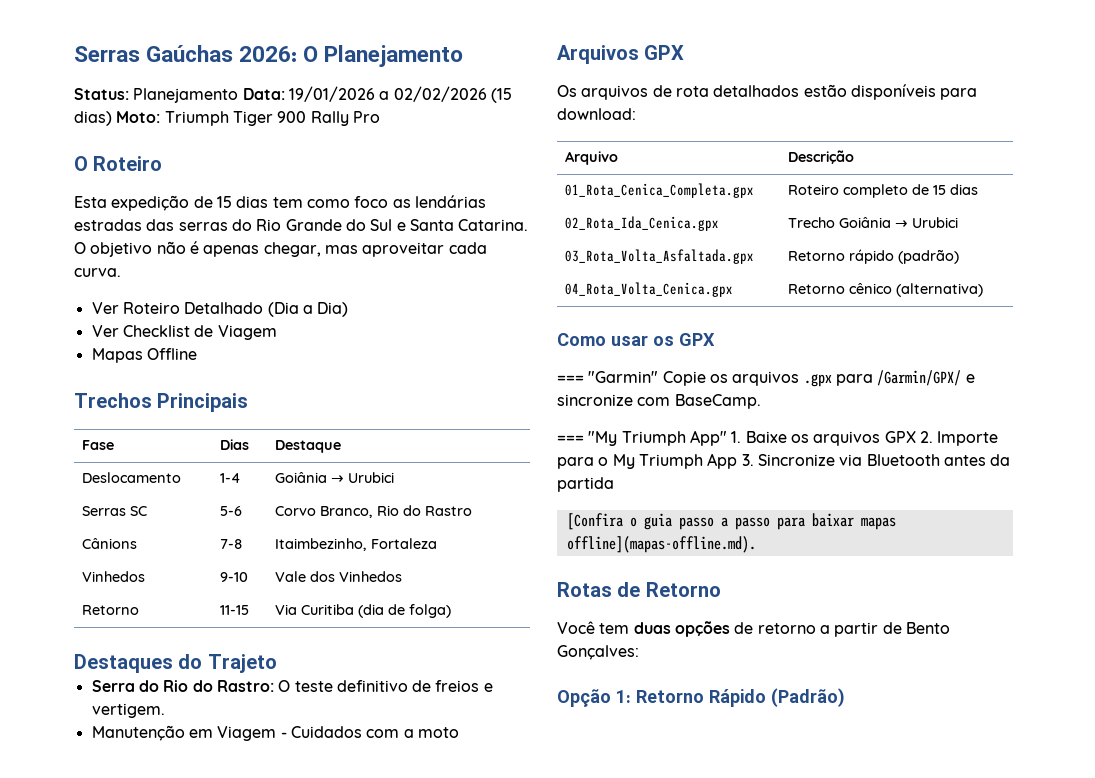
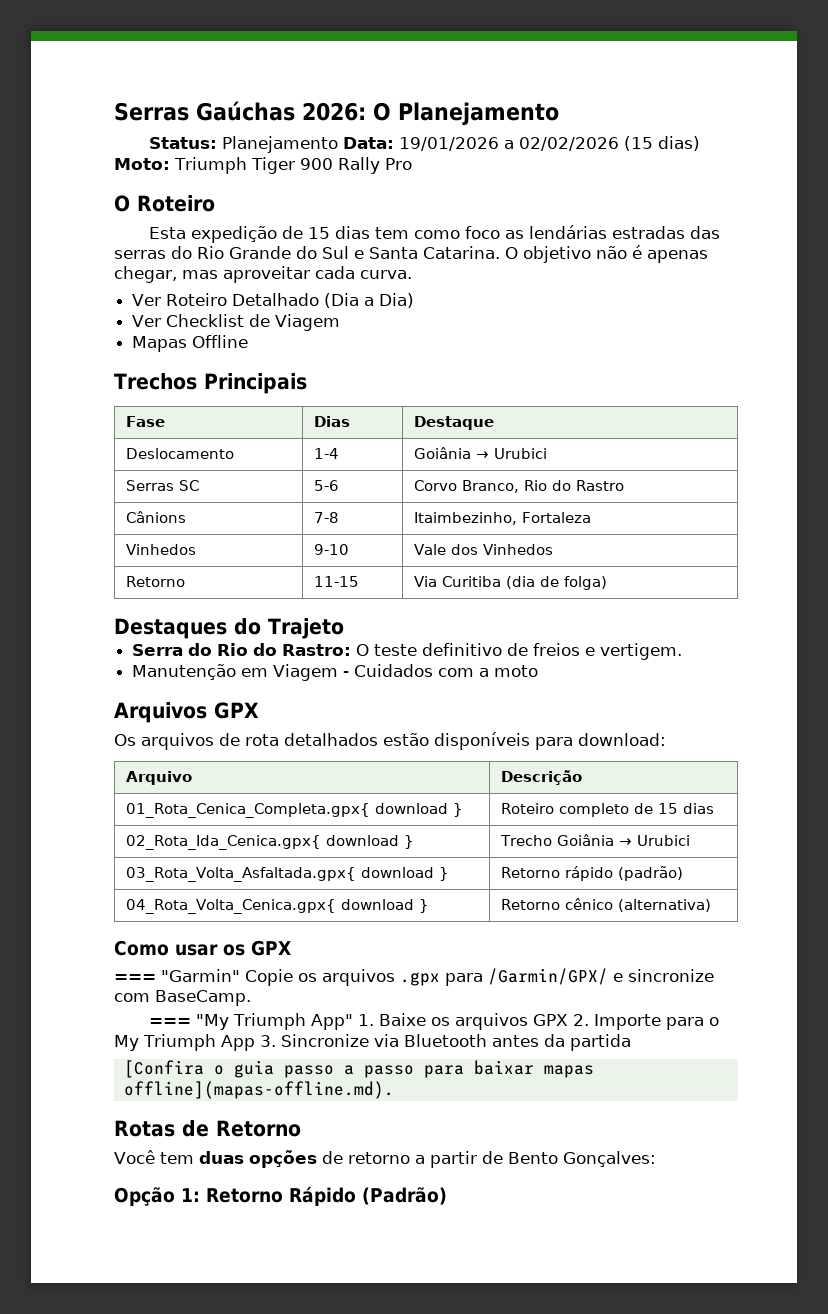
[564,183,754,198] 01_Rota_Cenica_Completa.gpx -> [126,803,464,818] 01_Rota_Cenica_Completa.gpx{ download }
[564,216,719,231] 02_Rota_Ida_Cenica.gpx -> [126,835,415,850] 02_Rota_Ida_Cenica.gpx{ download }
[564,249,754,264] 03_Rota_Volta_Asfaltada.gpx -> [126,867,450,882] 03_Rota_Volta_Asfaltada.gpx{ download }
[564,282,733,297] 04_Rota_Volta_Cenica.gpx -> [126,899,430,914] 04_Rota_Volta_Cenica.gpx{ download }

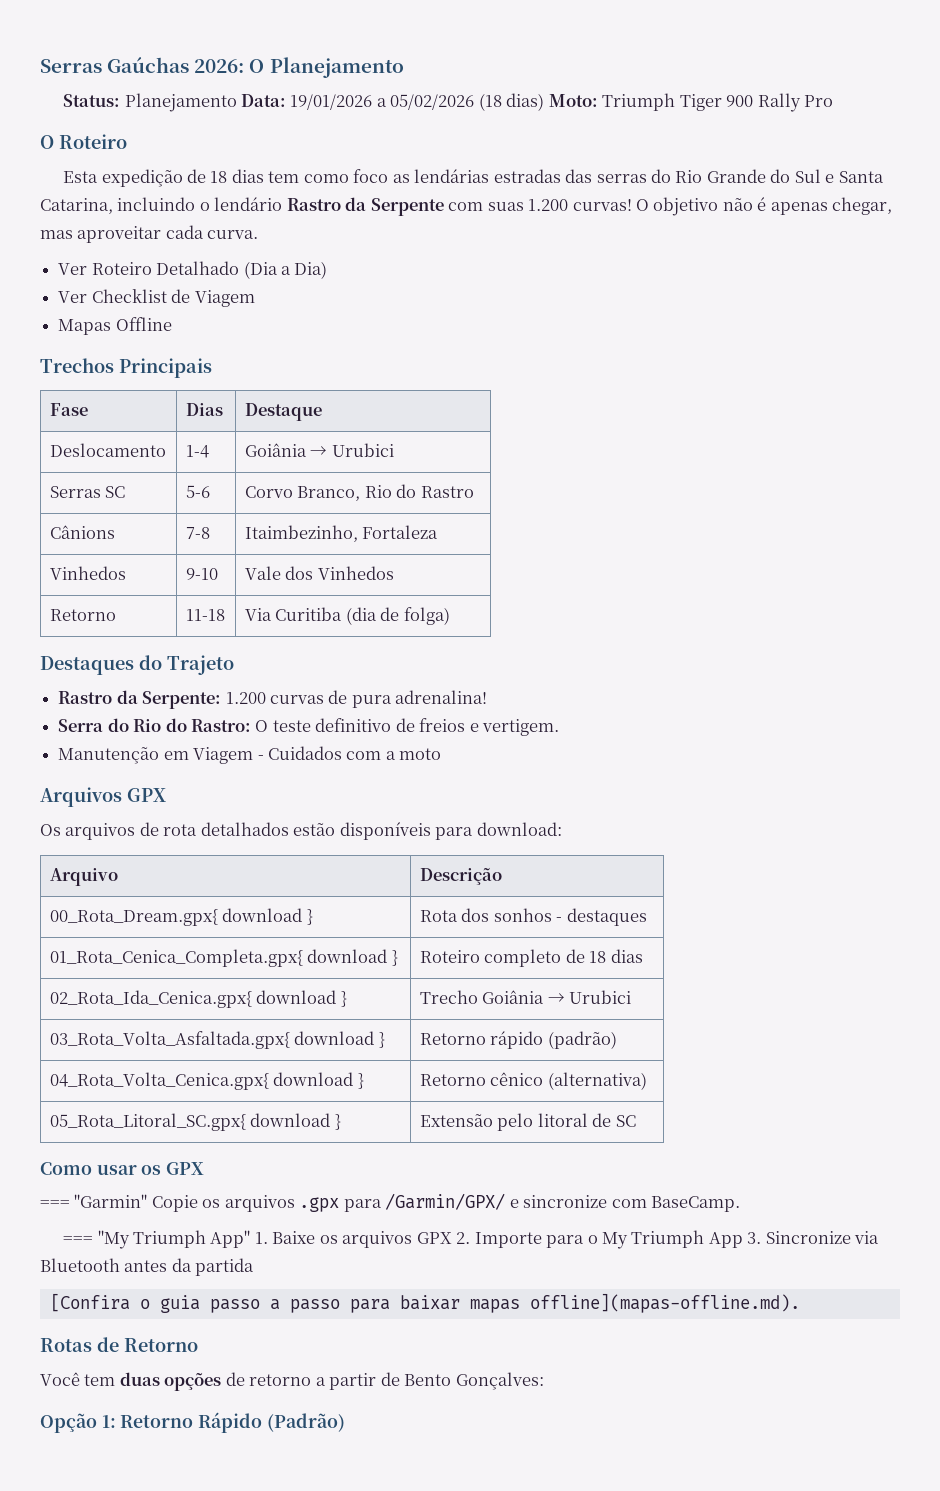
[518,136,653,151] 02/02/2026 (15 -> [390,93,502,111] 05/02/2026 (18
[307,227,330,239] 15 -> [210,171,228,183] 18
[423,246,500,259] Catarina. -> [40,197,632,216] Catarina, incluindo o lendário Rastro da Serpente com suas 1.200 curvas!
[314,576,360,587] 11-15 -> [185,609,225,621] 11-18
(344, 628) none -> [58,690,488,709] // Rastro da Serpente: 1.200 curvas de pura adrenalina!
(583, 777) none -> [49,908,313,926] [419,908,647,926] // 00_Rota_Dream.gpx{ download } | Rota dos sonhos - destaques
[658,803,679,814] 15 -> [589,951,607,963] 18
(712, 905) none -> [49,1113,341,1131] [419,1113,636,1131] // 05_Rota_Litoral_SC.gpx{ download } | Extensão pelo litoral de SC

